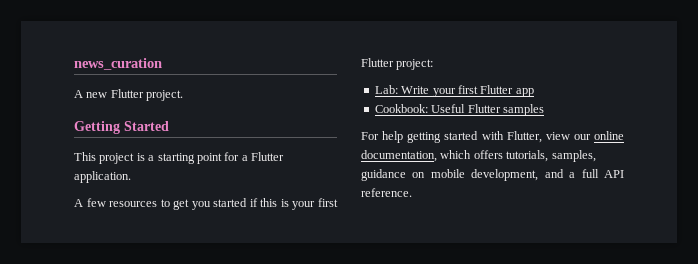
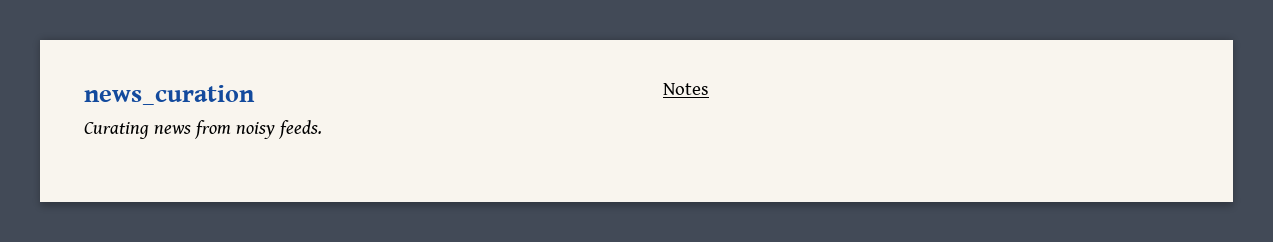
[74,89,184,101] [74,121,169,134] [74,152,284,164] [74,171,131,183] [74,198,338,210] [361,58,434,70] [374,85,534,97] [374,104,544,116] [361,131,624,143] [361,150,596,162] [361,169,624,181] [361,188,412,197] A new Flutter project. // Getting Started // This project is a starting point for a Flutter application. // A few resources to get you started if this is your first Flutter project: // Lab: Write your first Flutter app // Cookbook: Useful Flutter samples // For help getting started with Flutter, view our online documentation, which offers tutorials, samples, guidance on mobile development, and a full API reference. -> [84,120,322,139] [663,83,709,95] Curating news from noisy feeds. // Notes

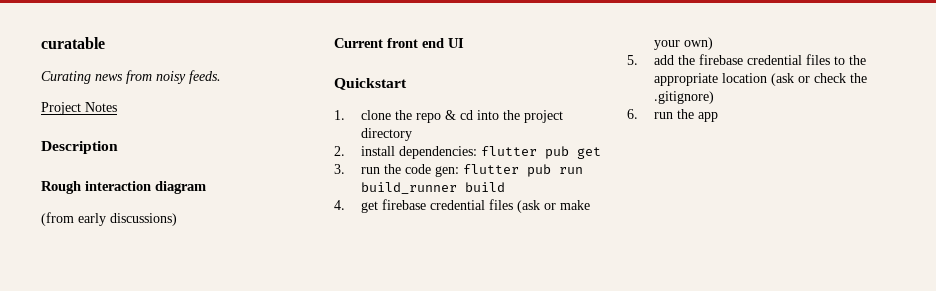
[84,85,255,105] news_curation -> [41,37,105,49] curatable
(322, 129) none -> [41,102,81,115] Project
(709, 89) none -> [41,141,118,154] [41,181,206,194] [41,212,177,226] [334,38,464,48] [334,78,407,90] [334,110,563,123] [360,128,412,141] [334,146,601,159] [334,164,583,177] [360,182,505,194] [334,199,590,213] [653,37,713,50] [627,54,866,65] [653,73,867,86] [653,91,714,104] [627,109,718,122] // Description // Rough interaction diagram // (from early discussions) // Current front end UI // Quickstart // 1. clone the repo & cd into the project directory // 2. install dependencies: flutter pub get // 3. run the code gen: flutter pub run build_runner build // 4. get firebase credential files (ask or make your own) // 5. add the firebase credential files to the appropriate location (ask or check the .gitignore) // 6. run the app

